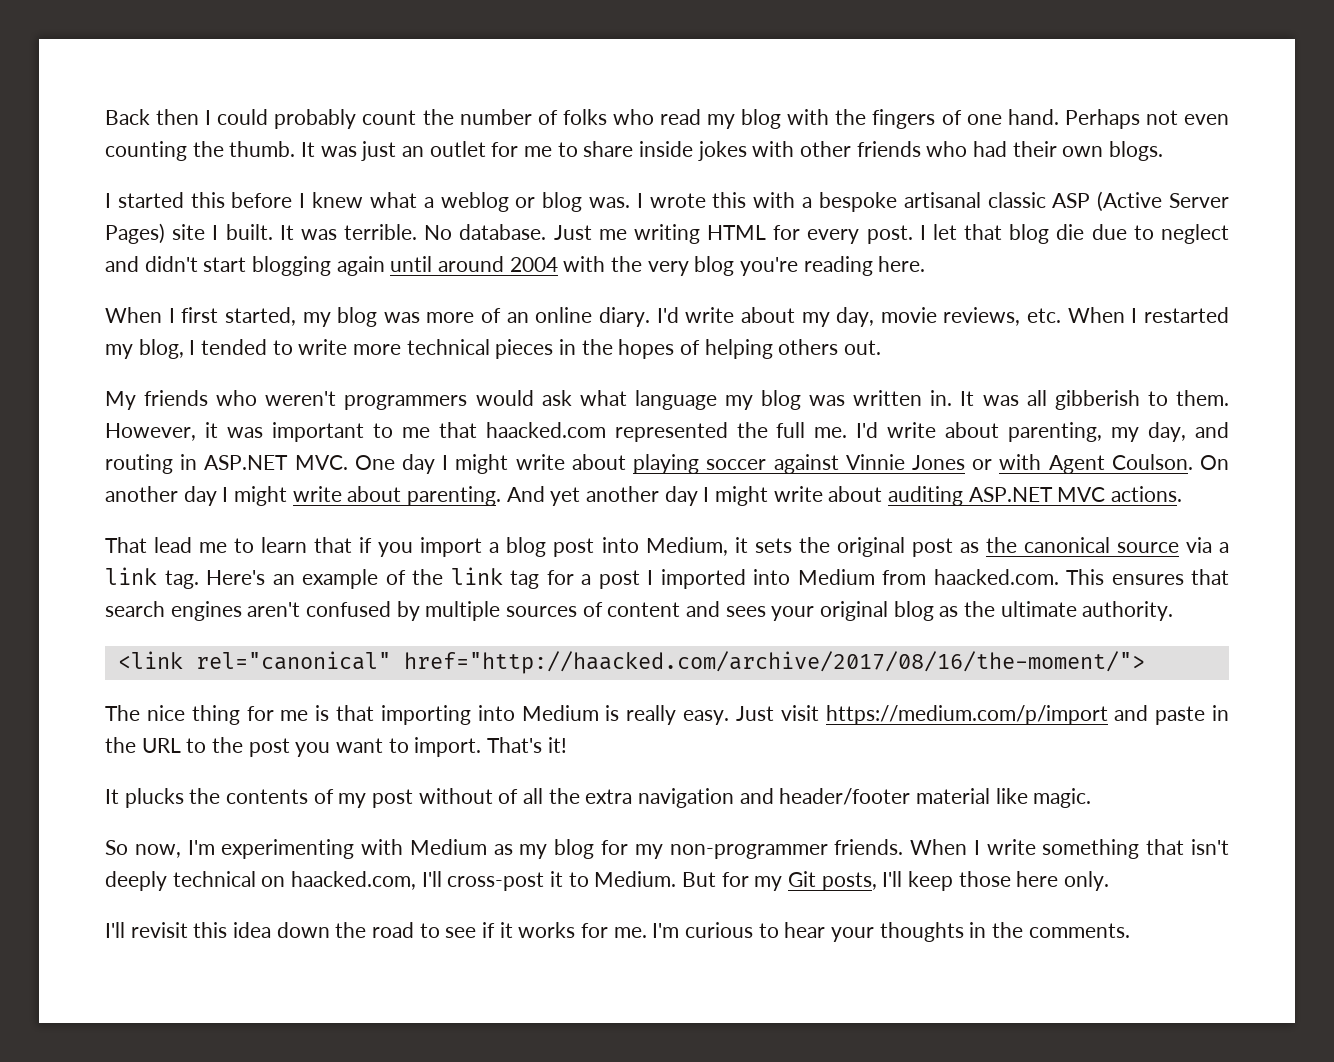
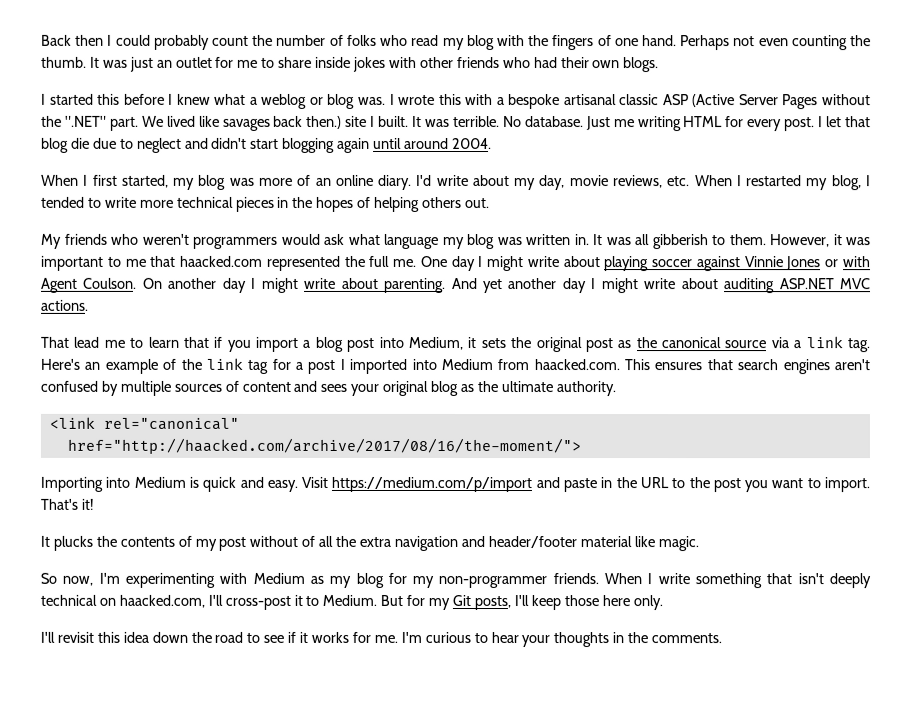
[105,223,165,244] Pages) -> [782,94,871,110] [41,115,343,131] Pages without the ".NET" part. We lived like savages back then.)
[509,256,926,276] 2004 with the very blog you're reading here. -> [451,137,492,150] 2004.
[856,422,1229,442] [105,454,348,474] I'd write about parenting, my day, and routing in ASP.NET MVC. -> (418, 262) none
(391, 660) none -> (239, 423) //
[105,705,819,725] The nice thing for me is that importing into Medium is really easy. Just visit -> [40,476,329,492] Importing into Medium is quick and easy. Visit

